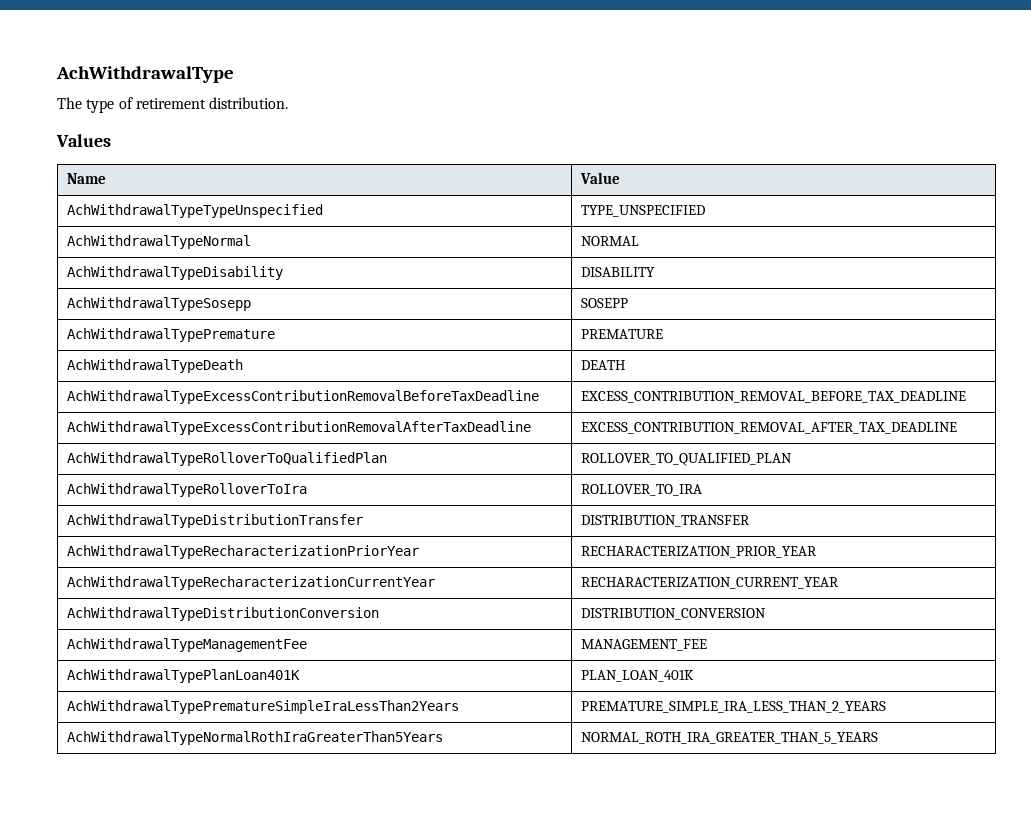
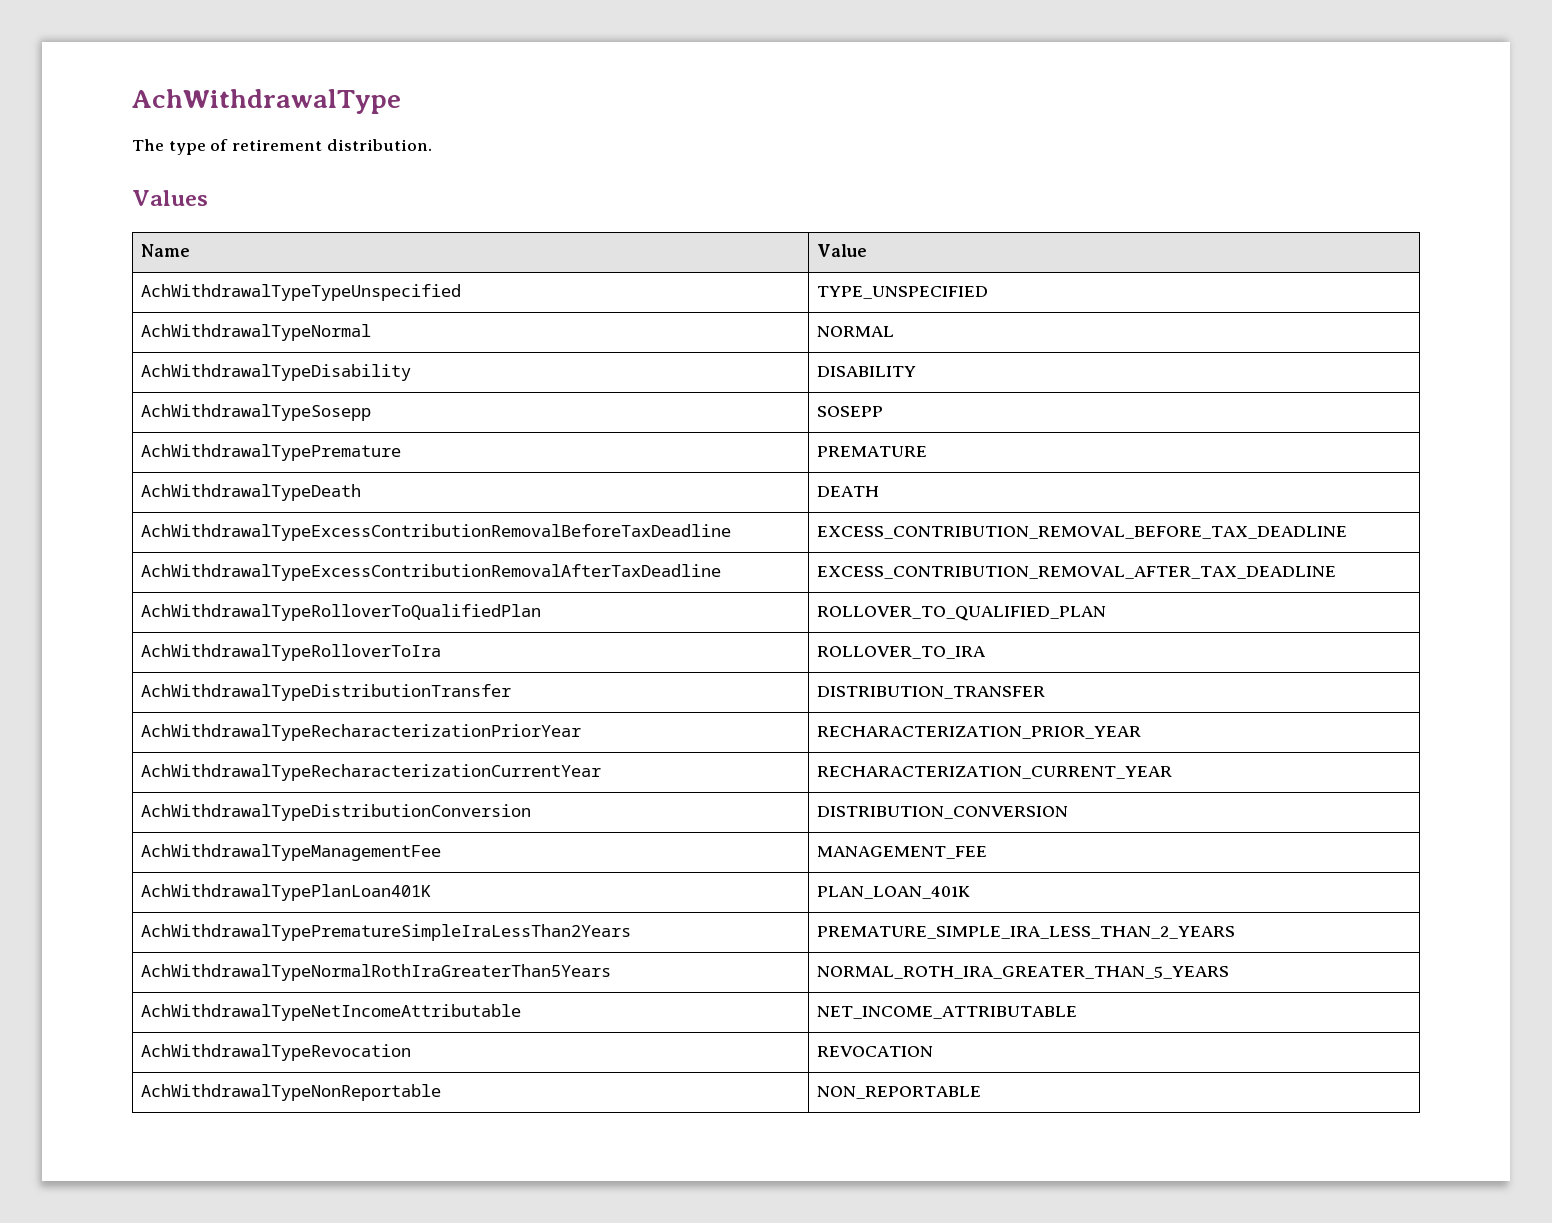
(879, 738) none -> [141,1004,522,1021] [817,1006,1078,1019] [141,1044,412,1061] [817,1046,934,1057] [141,1084,442,1101] [817,1086,982,1099] // AchWithdrawalTypeNetIncomeAttributable | NET_INCOME_ATTRIBUTABLE // AchWithdrawalTypeRevocation | REVOCATION // AchWithdrawalTypeNonReportable | NON_REPORTABLE

